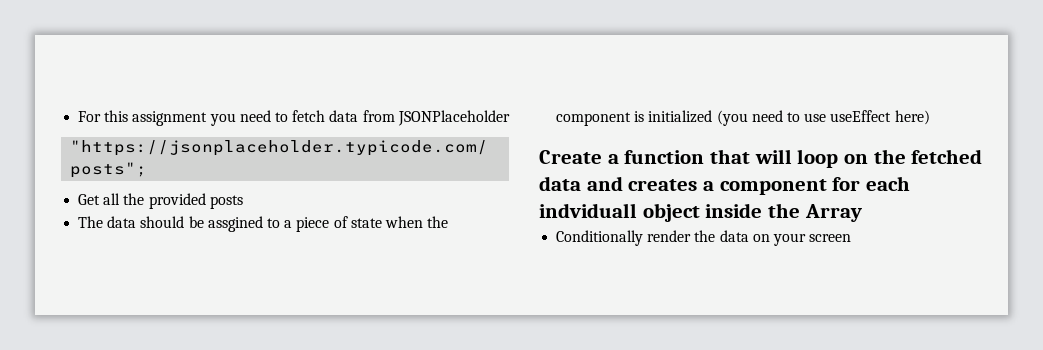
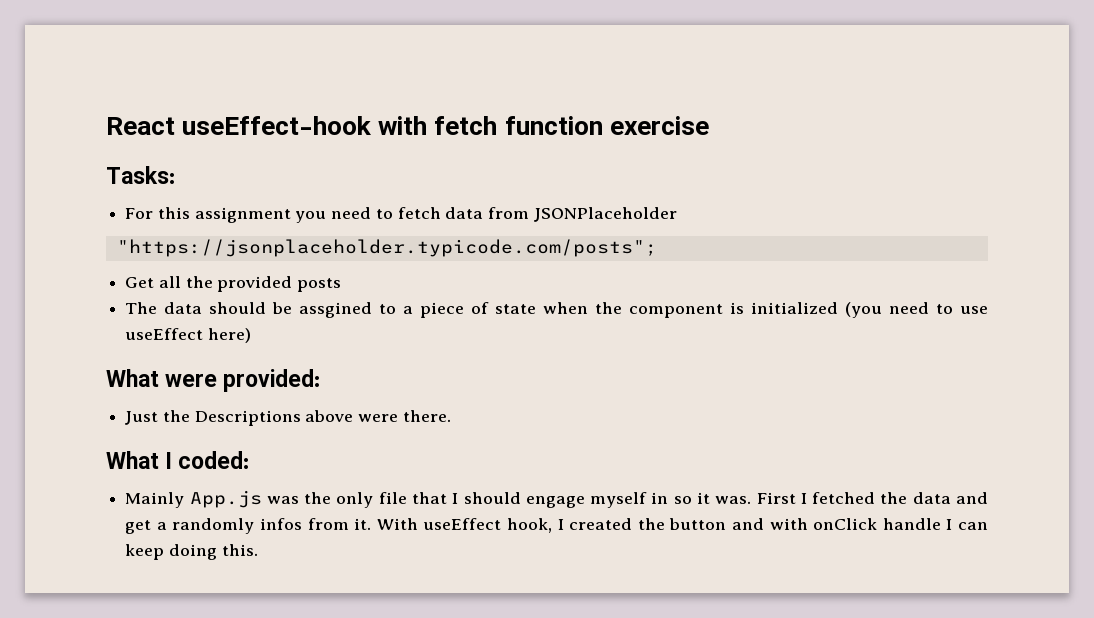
(78, 116) none -> [106,116,709,135] [106,166,175,184] React useEffect-hook with fetch function exercise // Tasks: //
[539,149,983,168] [539,176,911,195] [539,203,862,222] [556,230,852,246] Create a function that will loop on the fetched data and creates a component for each indviduall object inside the Array // Conditionally render the data on your screen -> [106,369,321,392] [125,410,451,426] [106,451,250,469] [125,490,989,508] [125,518,988,534] [125,544,258,560] What were provided: // Just the Descriptions above were there. // What I coded: // Mainly App.js was the only file that I should engage myself in so it was. First I fetched the data and get a randomly infos from it. With useEffect hook, I created the button and with onClick handle I can keep doing this.

